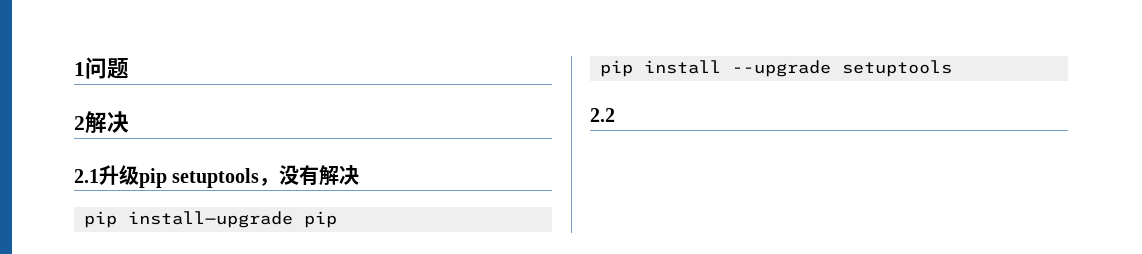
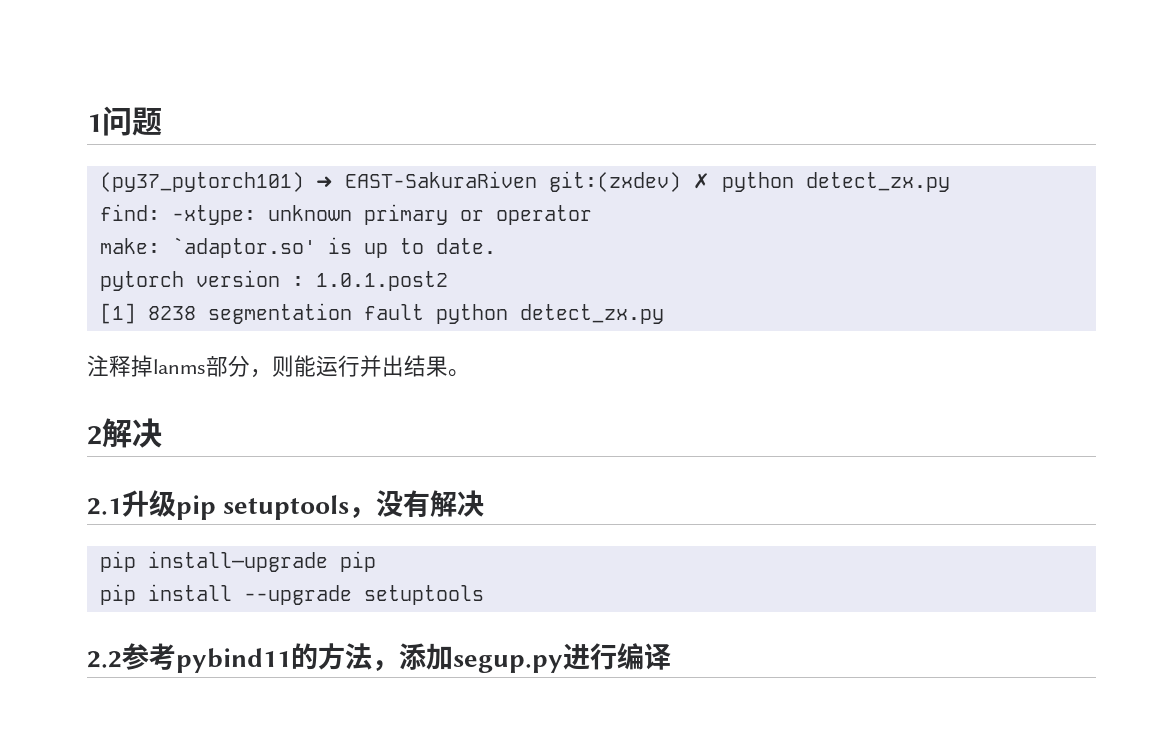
(129, 68) none -> [99,171,950,192] [99,204,592,225] [99,237,496,258] [99,270,448,291] [99,303,664,324] [87,355,470,378] // (py37_pytorch101) ➜ EAST-SakuraRiven git:(zxdev) ✗ python detect_zx.py // find: -xtype: unknown primary or operator // make: `adaptor.so' is up to date. // pytorch version : 1.0.1.post2 // [1] 8238 segmentation fault python detect_zx.py // 注释掉lanms部分，则能运行并出结果。
(615, 115) none -> [122,643,671,673] 参考pybind11的方法，添加segup.py进行编译

